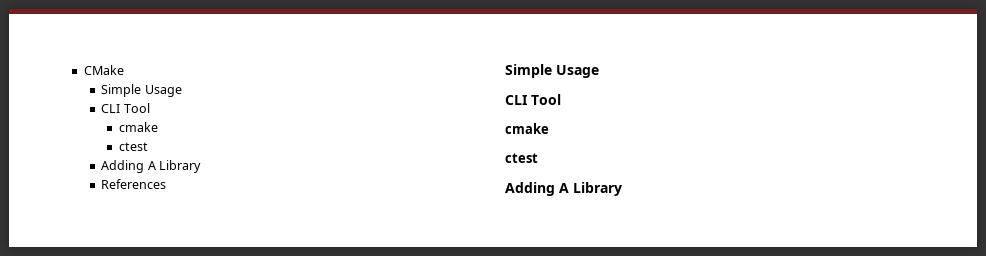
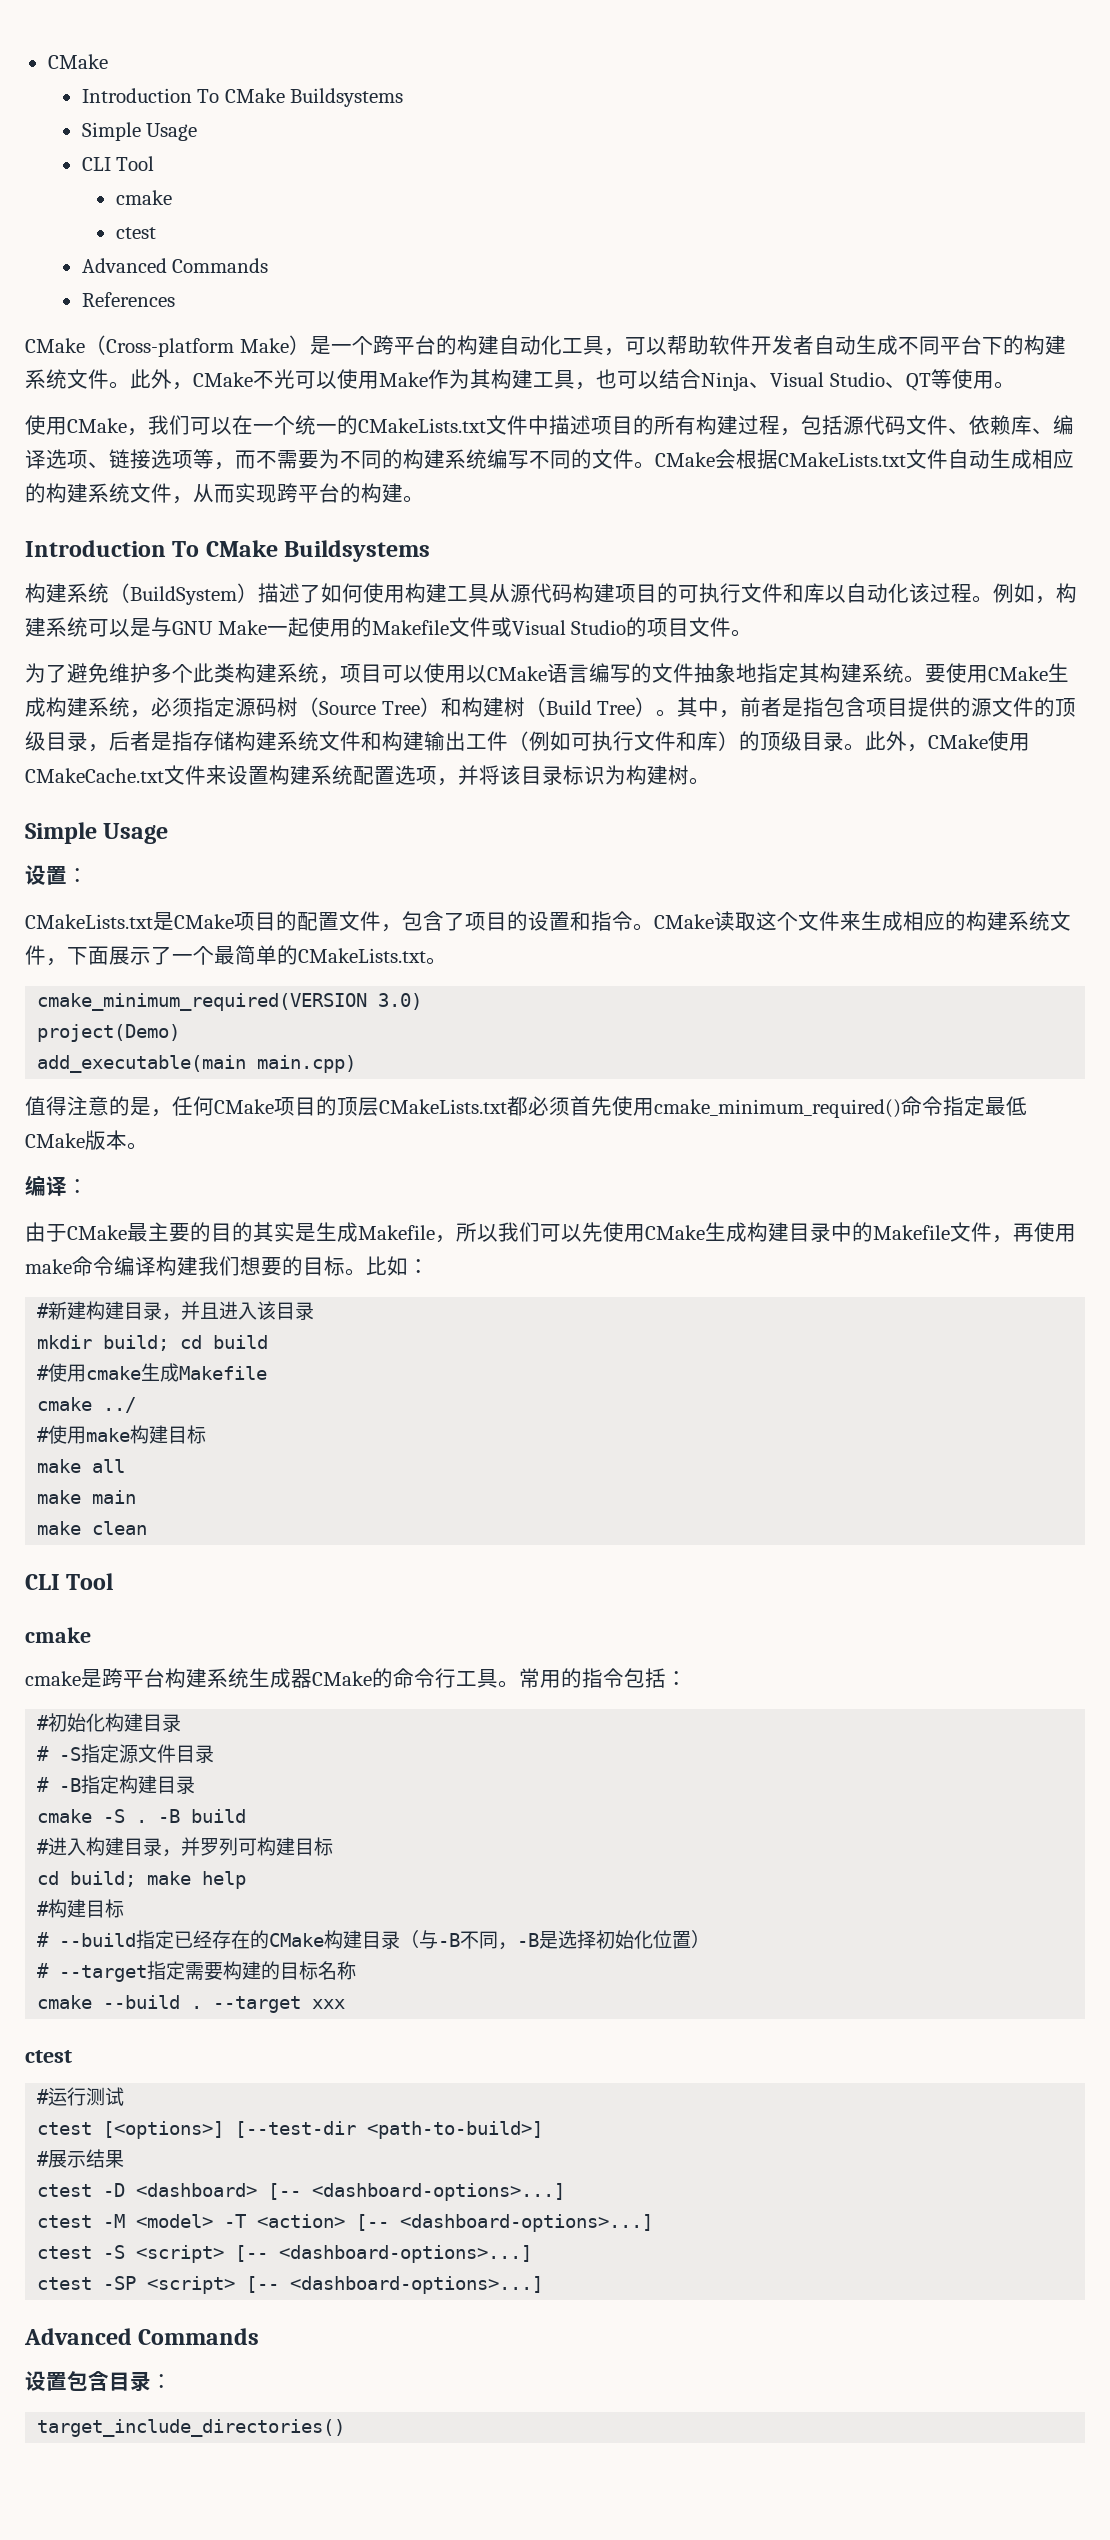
[83,65,124,75] [101,84,182,97] [101,103,150,113] [118,122,158,132] [118,142,148,151] [101,160,201,173] [101,179,167,189] [505,64,599,78] [505,94,561,105] [505,123,549,134] [505,153,538,163] [505,182,622,196] CMake // Simple Usage // CLI Tool // cmake // ctest // Adding A Library // References // Simple Usage // CLI Tool // cmake // ctest // Adding A Library -> [47,54,108,69] [81,88,404,107] [81,122,198,141] [81,156,155,171] [115,190,172,205] [115,227,156,239] [81,258,269,273] [81,292,175,307] [25,335,1066,357] [25,369,1015,391] [25,415,1074,436] [25,449,1074,470] [25,483,424,504] [25,540,431,562] [25,583,1077,605] [25,617,753,637] [25,663,1069,684] [25,697,1077,718] [25,731,1030,752] [25,765,710,786] [25,822,169,844] [25,865,88,885] [25,911,1071,932] [25,945,447,966] [37,993,423,1011] [37,1024,181,1042] [37,1055,357,1073] [25,1096,1027,1118] [25,1130,148,1150] [25,1175,88,1196] [25,1222,1076,1243] [25,1256,429,1276] [37,1301,315,1321] [37,1335,269,1351] [37,1363,268,1382] [37,1397,137,1413] [37,1425,207,1444] [37,1459,126,1473] [37,1490,137,1504] [37,1521,148,1535] [25,1573,114,1590] [25,1627,91,1643] [25,1668,687,1688] [37,1713,182,1732] [37,1744,215,1764] [37,1775,196,1794] [37,1809,247,1823] [37,1837,334,1857] [37,1871,247,1889] [37,1899,125,1918] [37,1930,711,1950] [37,1961,357,1982] [37,1995,346,2013] [25,2050,72,2063] [37,2087,125,2106] [37,2121,544,2139] [37,2149,125,2168] [37,2183,566,2201] [37,2214,654,2232] [37,2245,533,2263] [37,2276,544,2294] [24,2328,260,2345] [25,2371,172,2392] [37,2419,346,2437] CMake // Introduction To CMake Buildsystems // Simple Usage // CLI Tool // cmake // ctest // Advanced Commands // References // CMake（Cross-platform Make）是一个跨平台的构建自动化工具，可以帮助软件开发者自动生成不同平台下的构建系统文件。此外，CMake不光可以使用Make作为其构建工具，也可以结合Ninja、Visual Studio、QT等使用。 // 使用CMake，我们可以在一个统一的CMakeLists.txt文件中描述项目的所有构建过程，包括源代码文件、依赖库、编译选项、链接选项等，而不需要为不同的构建系统编写不同的文件。CMake会根据CMakeLists.txt文件自动生成相应的构建系统文件，从而实现跨平台的构建。 // Introduction To CMake Buildsystems // 构建系统（BuildSystem）描述了如何使用构建工具从源代码构建项目的可执行文件和库以自动化该过程。例如，构建系统可以是与GNU Make一起使用的Makefile文件或Visual Studio的项目文件。 // 为了避免维护多个此类构建系统，项目可以使用以CMake语言编写的文件抽象地指定其构建系统。要使用CMake生成构建系统，必须指定源码树（Source Tree）和构建树（Build Tree）。其中，前者是指包含项目提供的源文件的顶级目录，后者是指存储构建系统文件和构建输出工件（例如可执行文件和库）的顶级目录。此外，CMake使用CMakeCache.txt文件来设置构建系统配置选项，并将该目录标识为构建树。 // Simple Usage // 设置： // CMakeLists.txt是CMake项目的配置文件，包含了项目的设置和指令。CMake读取这个文件来生成相应的构建系统文件，下面展示了一个最简单的CMakeLists.txt。 // cmake_minimum_required(VERSION 3.0) // project(Demo) // add_executable(main main.cpp) // 值得注意的是，任何CMake项目的顶层CMakeLists.txt都必须首先使用cmake_minimum_required()命令指定最低CMake版本。 // 编译： // 由于CMake最主要的目的其实是生成Makefile，所以我们可以先使用CMake生成构建目录中的Makefile文件，再使用make命令编译构建我们想要的目标。比如： // #新建构建目录，并且进入该目录 // mkdir build; cd build // #使用cmake生成Makefile // cmake ../ // #使用make构建目标 // make all // make main // make clean // CLI Tool // cmake // cmake是跨平台构建系统生成器CMake的命令行工具。常用的指令包括： // #初始化构建目录 // # -S指定源文件目录 // # -B指定构建目录 // cmake -S . -B build // #进入构建目录，并罗列可构建目标 // cd build; make help // #构建目标 // # --build指定已经存在的CMake构建目录（与-B不同，-B是选择初始化位置） // # --target指定需要构建的目标名称 // cmake --build . --target xxx // ctest // #运行测试 // ctest [<options>] [--test-dir <path-to-build>] // #展示结果 // ctest -D <dashboard> [-- <dashboard-options>...] // ctest -M <model> -T <action> [-- <dashboard-options>...] // ctest -S <script> [-- <dashboard-options>...] // ctest -SP <script> [-- <dashboard-options>...] // Advanced Commands // 设置包含目录： // target_include_directories()

